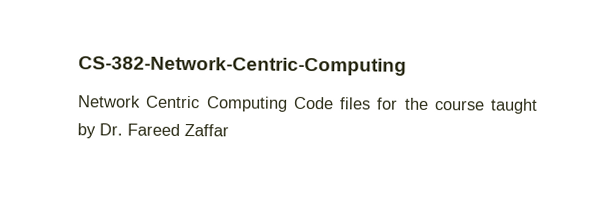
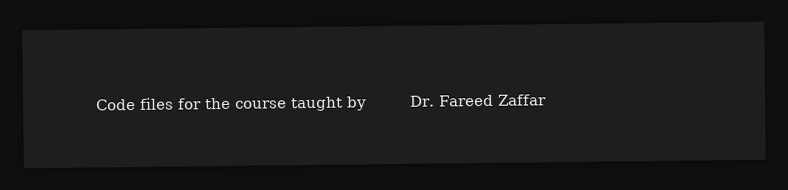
[78,56,407,76] [77,95,288,112] CS-382-Network-Centric-Computing // Network Centric Computing -> (96, 104) none

